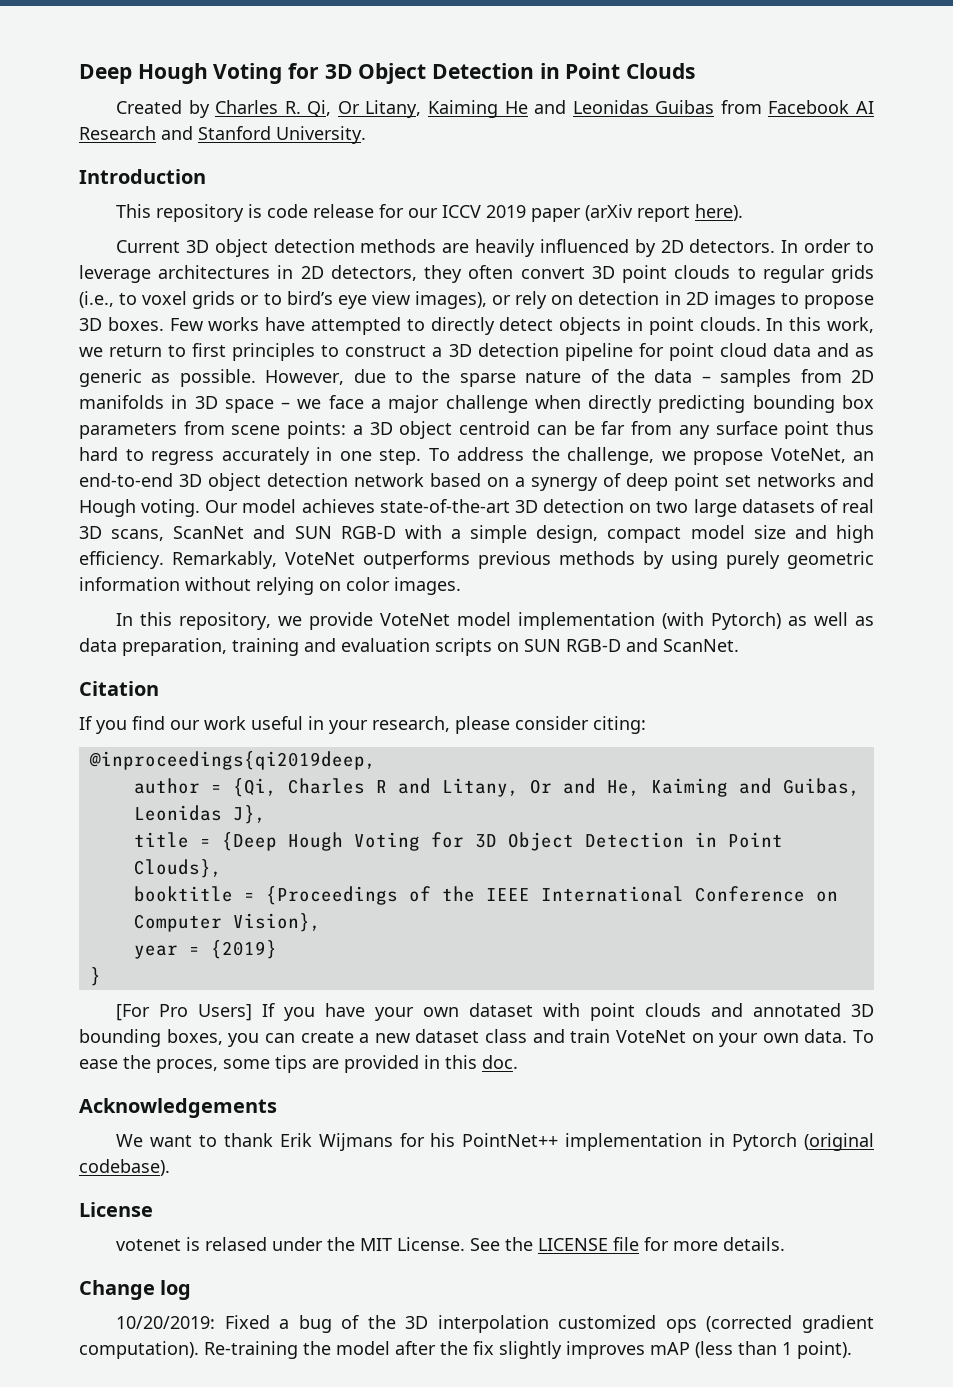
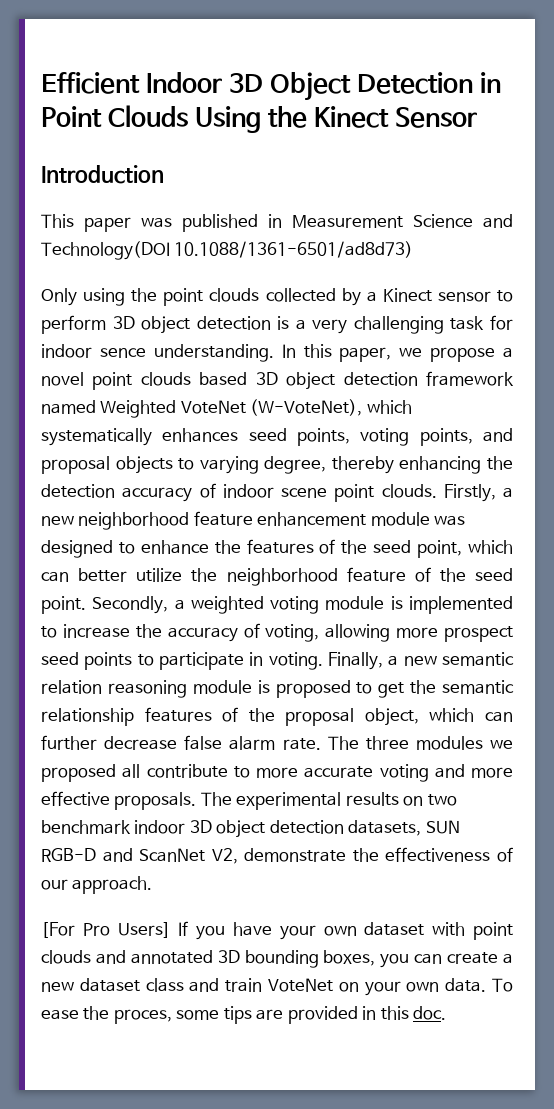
[79,63,320,84] Deep Hough Voting for -> [41,72,223,94] Efficient Indoor
[116,100,874,118] [79,126,366,144] [79,169,206,184] [116,204,744,222] [116,239,875,257] [79,265,875,283] [79,291,874,309] [79,317,874,335] [79,343,874,361] [79,369,874,387] [79,395,875,413] [79,421,875,439] [79,447,874,465] [79,473,874,491] [79,499,875,517] [79,525,874,543] [79,551,874,569] [79,577,461,595] [116,612,875,630] [79,638,739,656] [79,681,159,696] [79,716,646,734] [88,751,376,770] [133,778,860,797] [133,805,266,824] [133,832,783,851] [133,859,222,878] [133,886,838,905] [133,913,321,932] [133,940,277,959] [89,967,101,986] // Created by Charles R. Qi, Or Litany, Kaiming He and Leonidas Guibas from Facebook AI Research and Stanford University. // Introduction // This repository is code release for our ICCV 2019 paper (arXiv report here). // Current 3D object detection methods are heavily influenced by 2D detectors. In order to leverage architectures in 2D detectors, they often convert 3D point clouds to regular grids (i.e., to voxel grids or to bird’s eye view images), or rely on detection in 2D images to propose 3D boxes. Few works have attempted to directly detect objects in point clouds. In this work, we return to first principles to construct a 3D detection pipeline for point cloud data and as generic as possible. However, due to the sparse nature of the data – samples from 2D manifolds in 3D space – we face a major challenge when directly predicting bounding box parameters from scene points: a 3D object centroid can be far from any surface point thus hard to regress accurately in one step. To address the challenge, we propose VoteNet, an end-to-end 3D object detection network based on a synergy of deep point set networks and Hough voting. Our model achieves state-of-the-art 3D detection on two large datasets of real 3D scans, ScanNet and SUN RGB-D with a simple design, compact model size and high efficiency. Remarkably, VoteNet outperforms previous methods by using purely geometric information without relying on color images. // In this repository, we provide VoteNet model implementation (with Pytorch) as well as data preparation, training and evaluation scripts on SUN RGB-D and ScanNet. // Citation // If you find our work useful in your research, please consider citing: // @inproceedings{qi2019deep, // author = {Qi, Charles R and Litany, Or and He, Kaiming and Guibas, Leonidas J}, // title = {Deep Hough Voting for 3D Object Detection in Point Clouds}, // booktitle = {Proceedings of the IEEE International Conference on Computer Vision}, // year = {2019} // } -> [195,106,478,133] [41,165,164,184] [41,214,514,232] [41,241,414,260] [41,288,514,306] [41,315,513,334] [41,344,513,362] [41,371,514,390] [41,399,412,418] [41,428,514,446] [41,456,513,474] [41,483,513,502] [41,511,466,530] [41,539,513,558] [41,567,513,586] [41,596,513,614] [41,623,513,642] [41,652,515,670] [41,680,515,698] [41,707,514,726] [41,735,513,750] [41,764,513,782] [41,791,457,810] [41,820,460,838] [41,847,513,864] [41,876,153,894] Using the Kinect Sensor // Introduction // This paper was published in Measurement Science and Technology(DOI 10.1088/1361-6501/ad8d73) // Only using the point clouds collected by a Kinect sensor to perform 3D object detection is a very challenging task for indoor sence understanding. In this paper, we propose a novel point clouds based 3D object detection framework named Weighted VoteNet (W-VoteNet), which systematically enhances seed points, voting points, and proposal objects to varying degree, thereby enhancing the detection accuracy of indoor scene point clouds. Firstly, a new neighborhood feature enhancement module was designed to enhance the features of the seed point, which can better utilize the neighborhood feature of the seed point. Secondly, a weighted voting module is implemented to increase the accuracy of voting, allowing more prospect seed points to participate in voting. Finally, a new semantic relation reasoning module is proposed to get the semantic relationship features of the proposal object, which can further decrease false alarm rate. The three modules we proposed all contribute to more accurate voting and more effective proposals. The experimental results on two benchmark indoor 3D object detection datasets, SUN RGB-D and ScanNet V2, demonstrate the effectiveness of our approach.
[79,1098,277,1118] [116,1133,874,1151] [79,1159,170,1176] [79,1202,153,1217] [116,1237,786,1251] [79,1280,192,1300] [116,1315,874,1333] [79,1341,852,1359] // Acknowledgements // We want to thank Erik Wijmans for his PointNet++ implementation in Pytorch (original codebase). // License // votenet is relased under the MIT License. See the LICENSE file for more details. // Change log // 10/20/2019: Fixed a bug of the 3D interpolation customized ops (corrected gradient computation). Re-training the model after the fix slightly improves mAP (less than 1 point). -> (447, 1013) none

